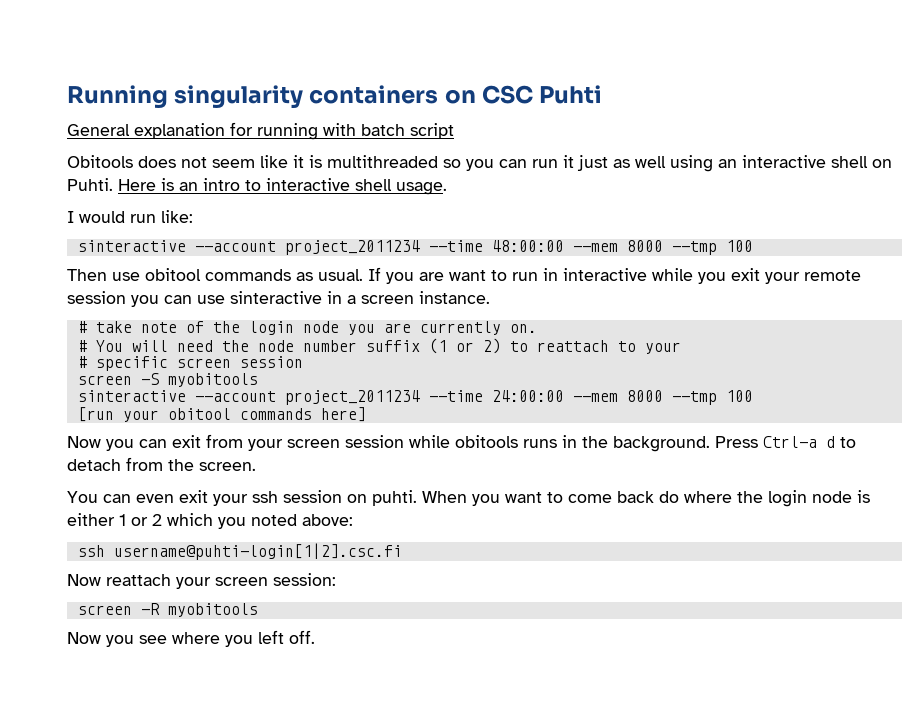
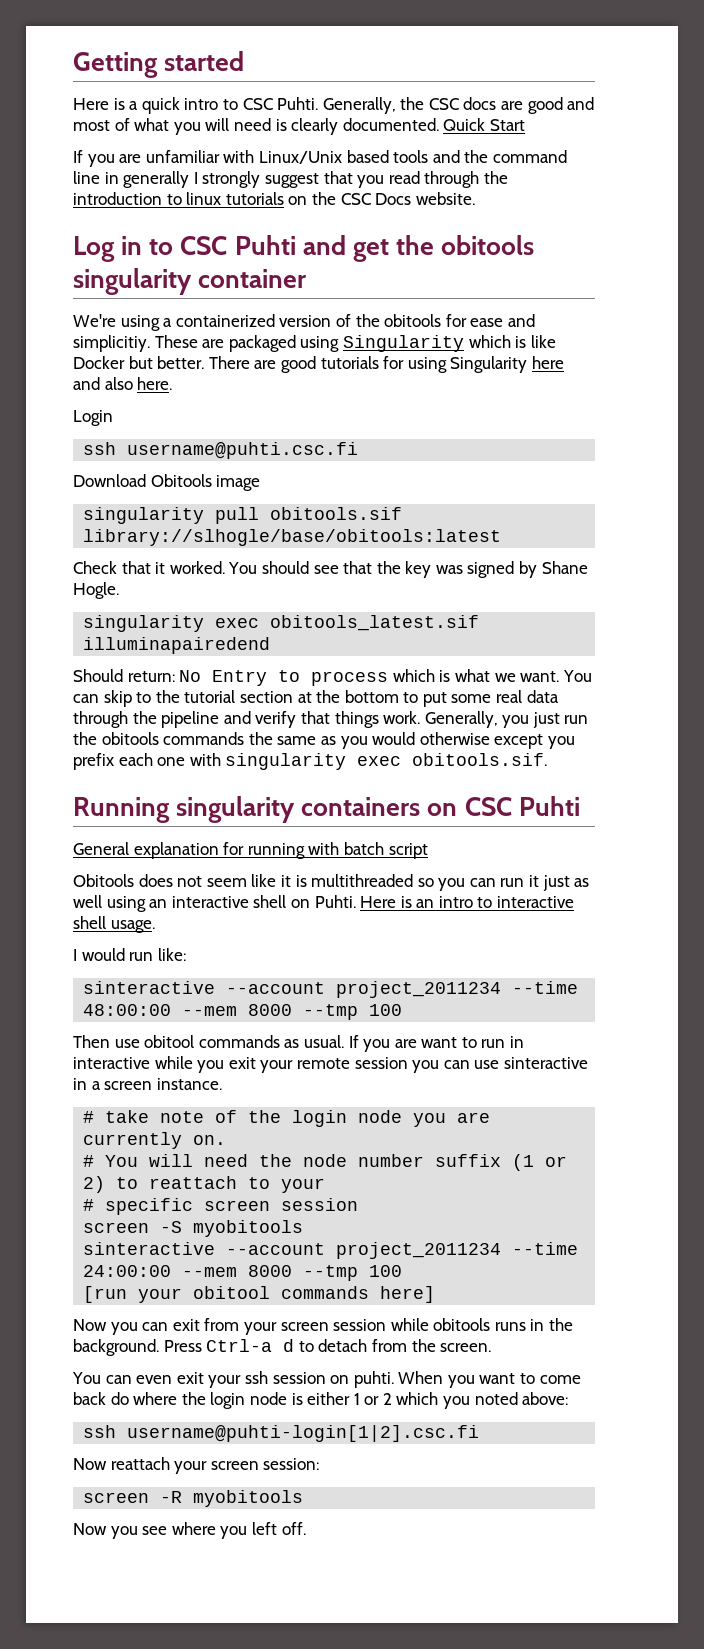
(67, 97) none -> [73,51,245,78] [73,97,595,114] [73,118,525,135] [73,150,567,167] [73,171,508,188] [73,192,475,205] [73,235,535,262] [73,268,308,295] [73,314,535,331] [73,335,556,352] [73,356,564,373] [73,377,173,390] [73,410,113,426] [83,442,359,459] [73,474,261,491] [83,507,403,524] [83,529,502,546] [73,561,588,578] [73,582,119,599] [83,615,480,632] [83,637,271,654] [73,669,592,686] [73,690,559,707] [73,711,589,728] [73,732,575,749] [73,753,548,770] Getting started // Here is a quick intro to CSC Puhti. Generally, the CSC docs are good and most of what you will need is clearly documented. Quick Start // If you are unfamiliar with Linux/Unix based tools and the command line in generally I strongly suggest that you read through the introduction to linux tutorials on the CSC Docs website. // Log in to CSC Puhti and get the obitools singularity container // We're using a containerized version of the obitools for ease and simplicitiy. These are packaged using Singularity which is like Docker but better. There are good tutorials for using Singularity here and also here. // Login // ssh username@puhti.csc.fi // Download Obitools image // singularity pull obitools.sif library://slhogle/base/obitools:latest // Check that it worked. You should see that the key was signed by Shane Hogle. // singularity exec obitools_latest.sif illuminapairedend // Should return: No Entry to process which is what we want. You can skip to the tutorial section at the bottom to put some real data through the pipeline and verify that things work. Generally, you just run the obitools commands the same as you would otherwise except you prefix each one with singularity exec obitools.sif. //

